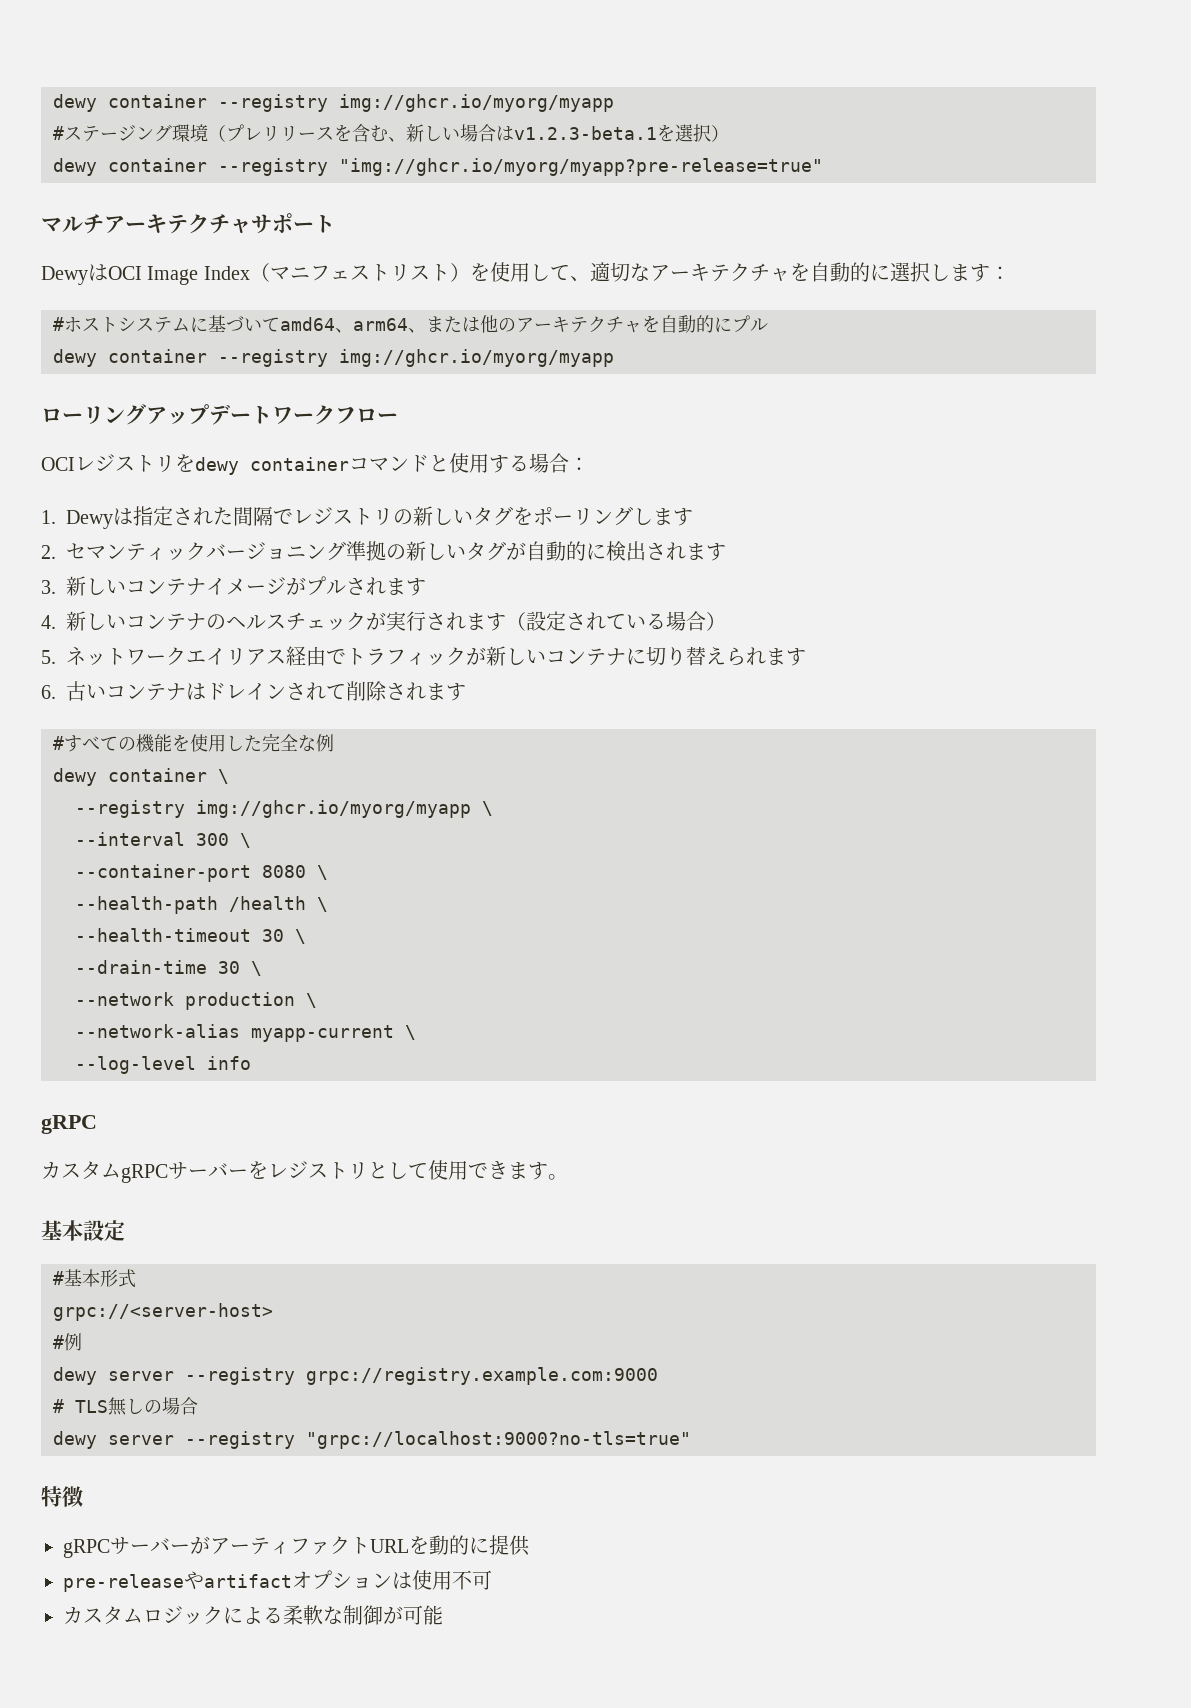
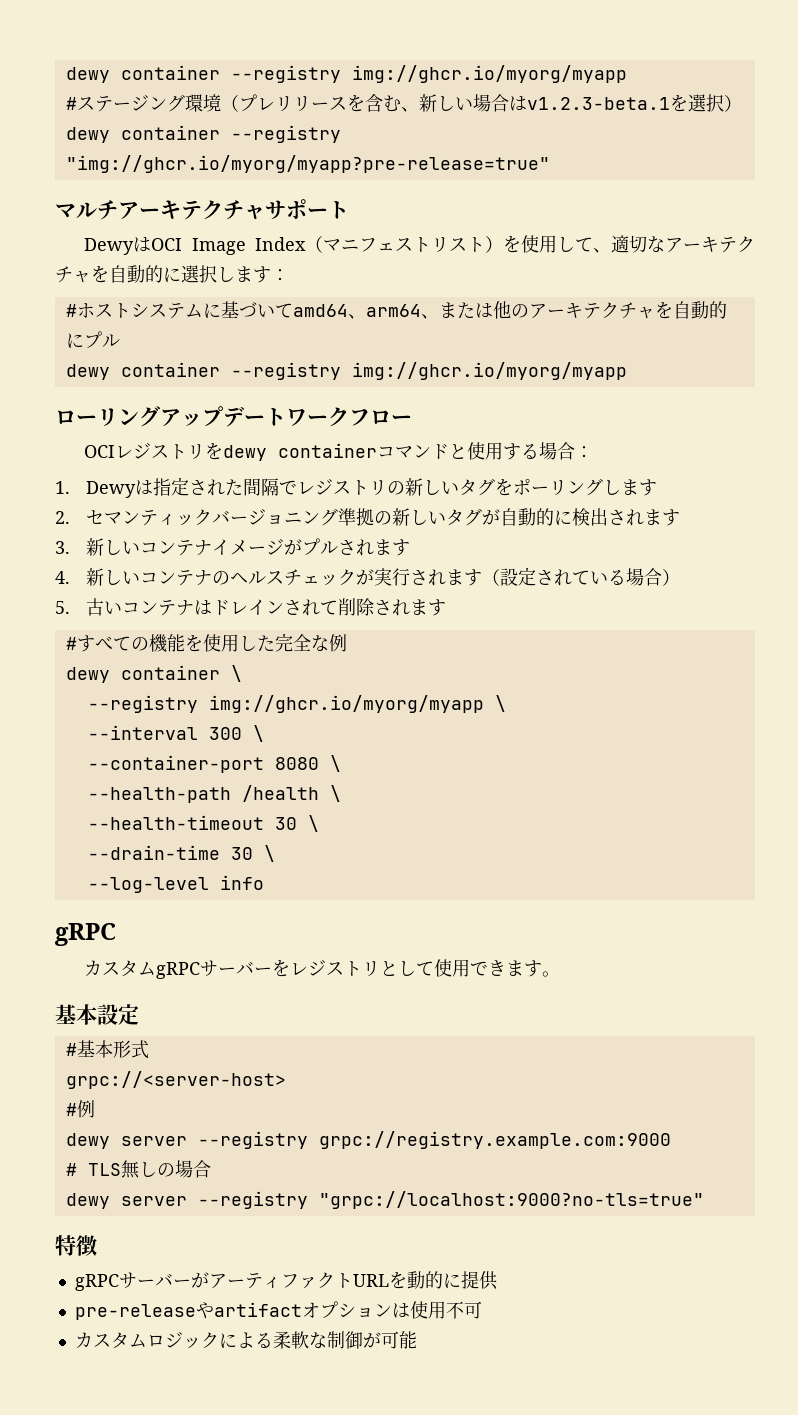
[66,646,806,666] [41,685,56,699] ネットワークエイリアス経由でトラフィックが新しいコンテナに切り替えられます // 6. -> (70, 607) none
[75,992,317,1010] [75,1024,416,1042] // --network production \ // --network-alias myapp-current \ -> (275, 853) none

